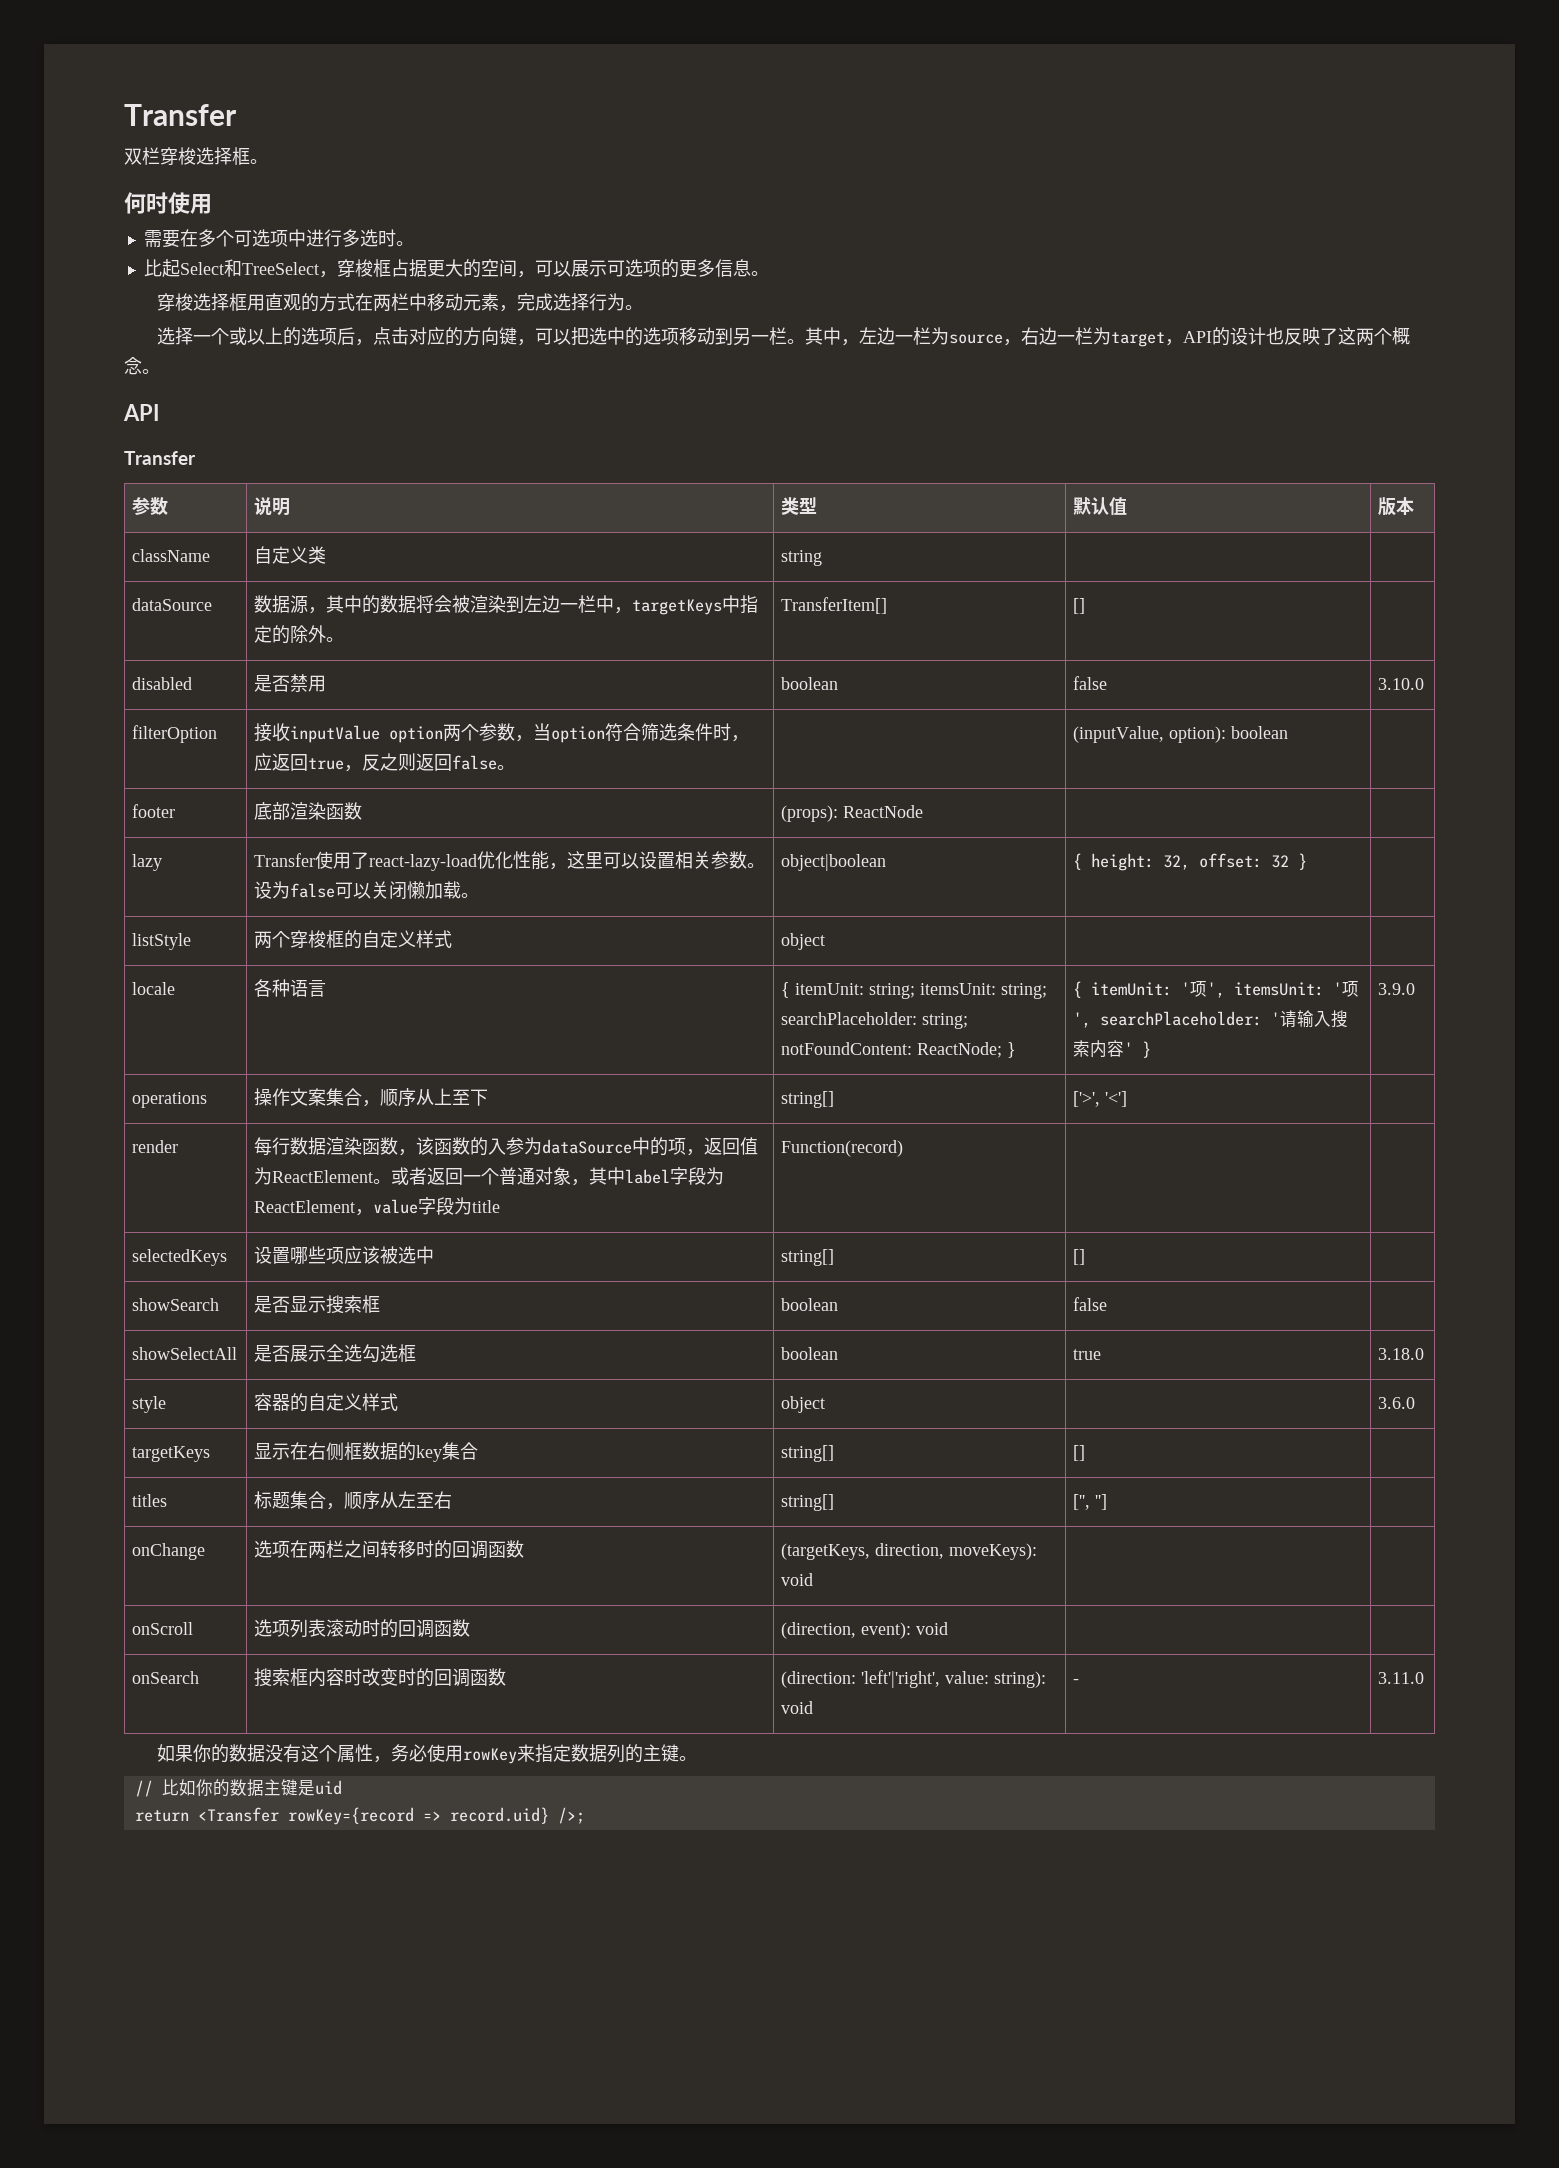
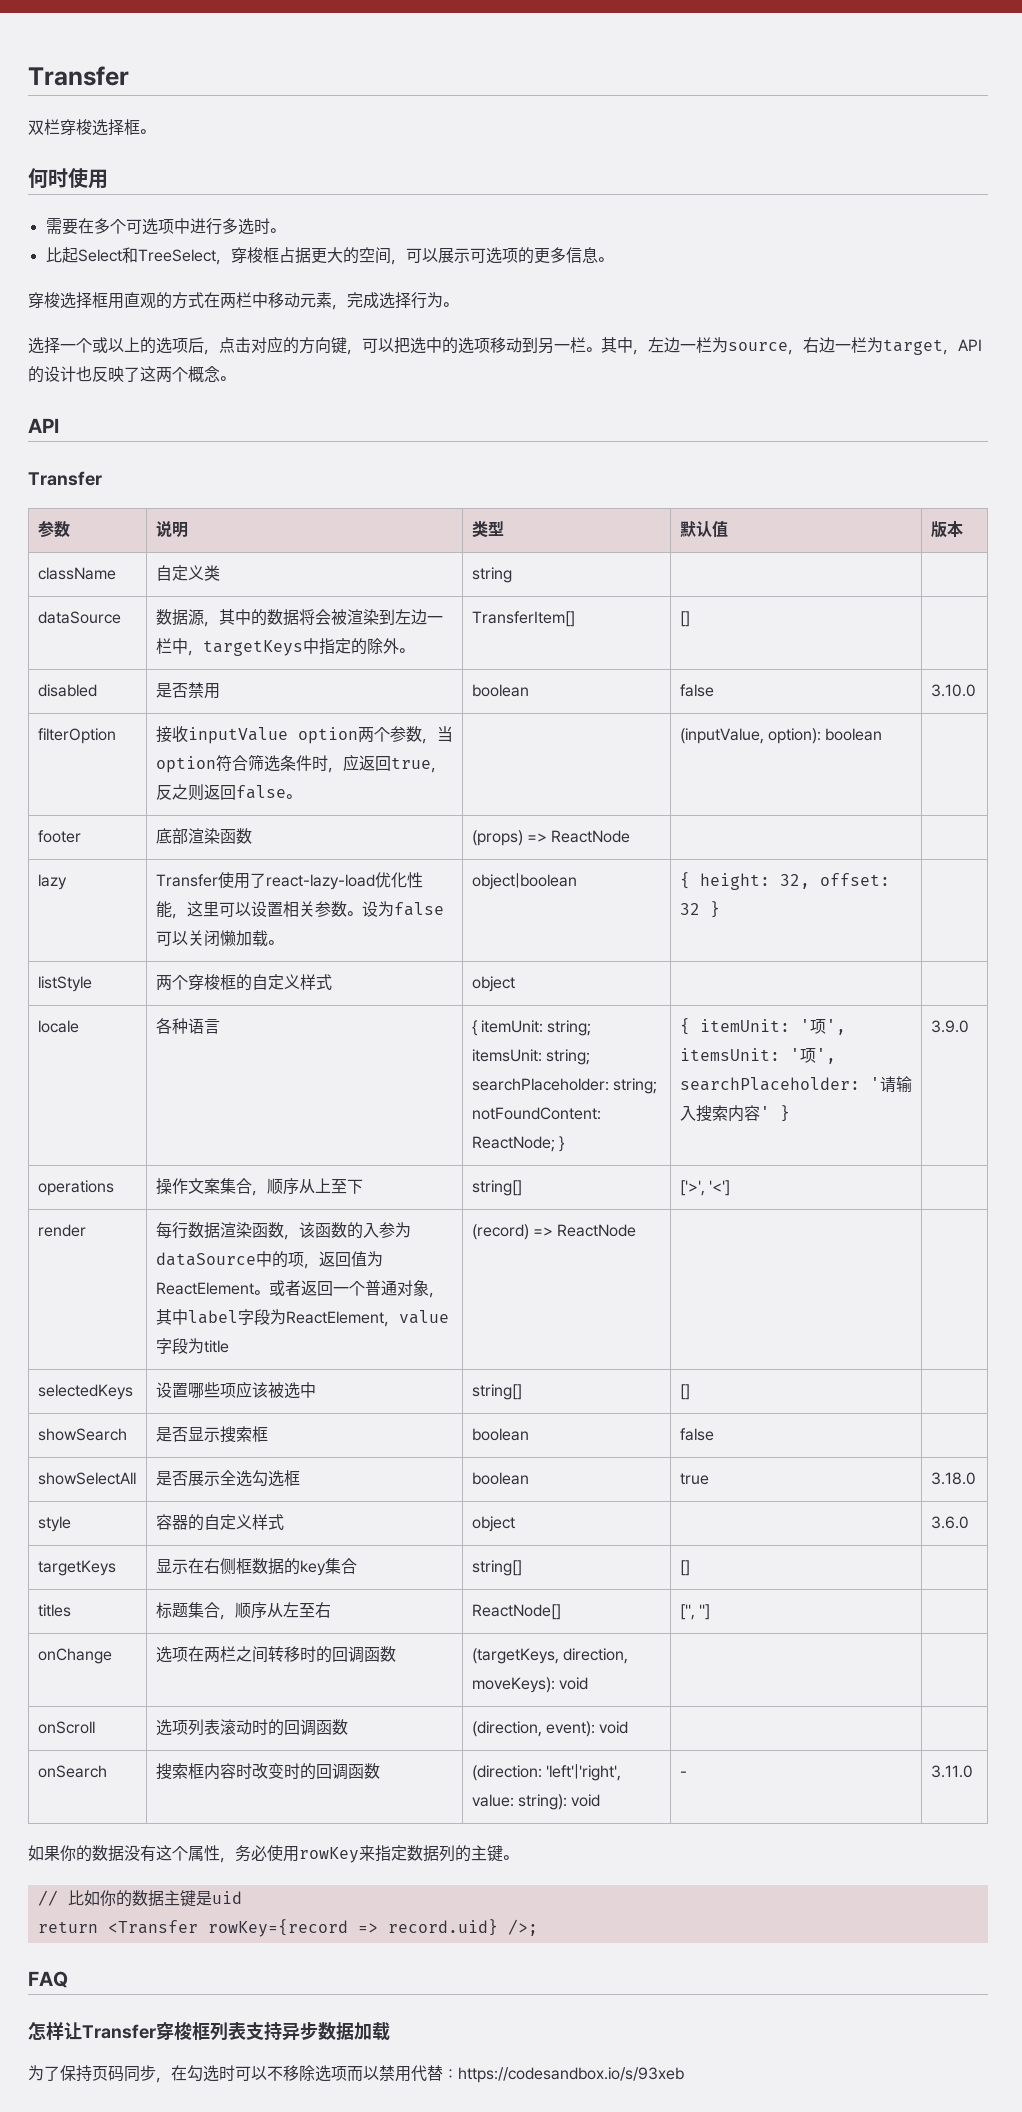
[781,805,839,822] (props): -> [471,830,548,846] (props) =>
[781,1140,904,1157] Function(record) -> [471,1224,637,1240] (record) => ReactNode
[781,1494,835,1511] string[] -> [471,1604,561,1620] ReactNode[]
(585, 1815) none -> [28,1971,68,1988] [28,2022,390,2041] [28,2065,684,2083] // FAQ // 怎样让Transfer穿梭框列表支持异步数据加载 // 为了保持页码同步，在勾选时可以不移除选项而以禁用代替：https://codesandbox.io/s/93xeb

